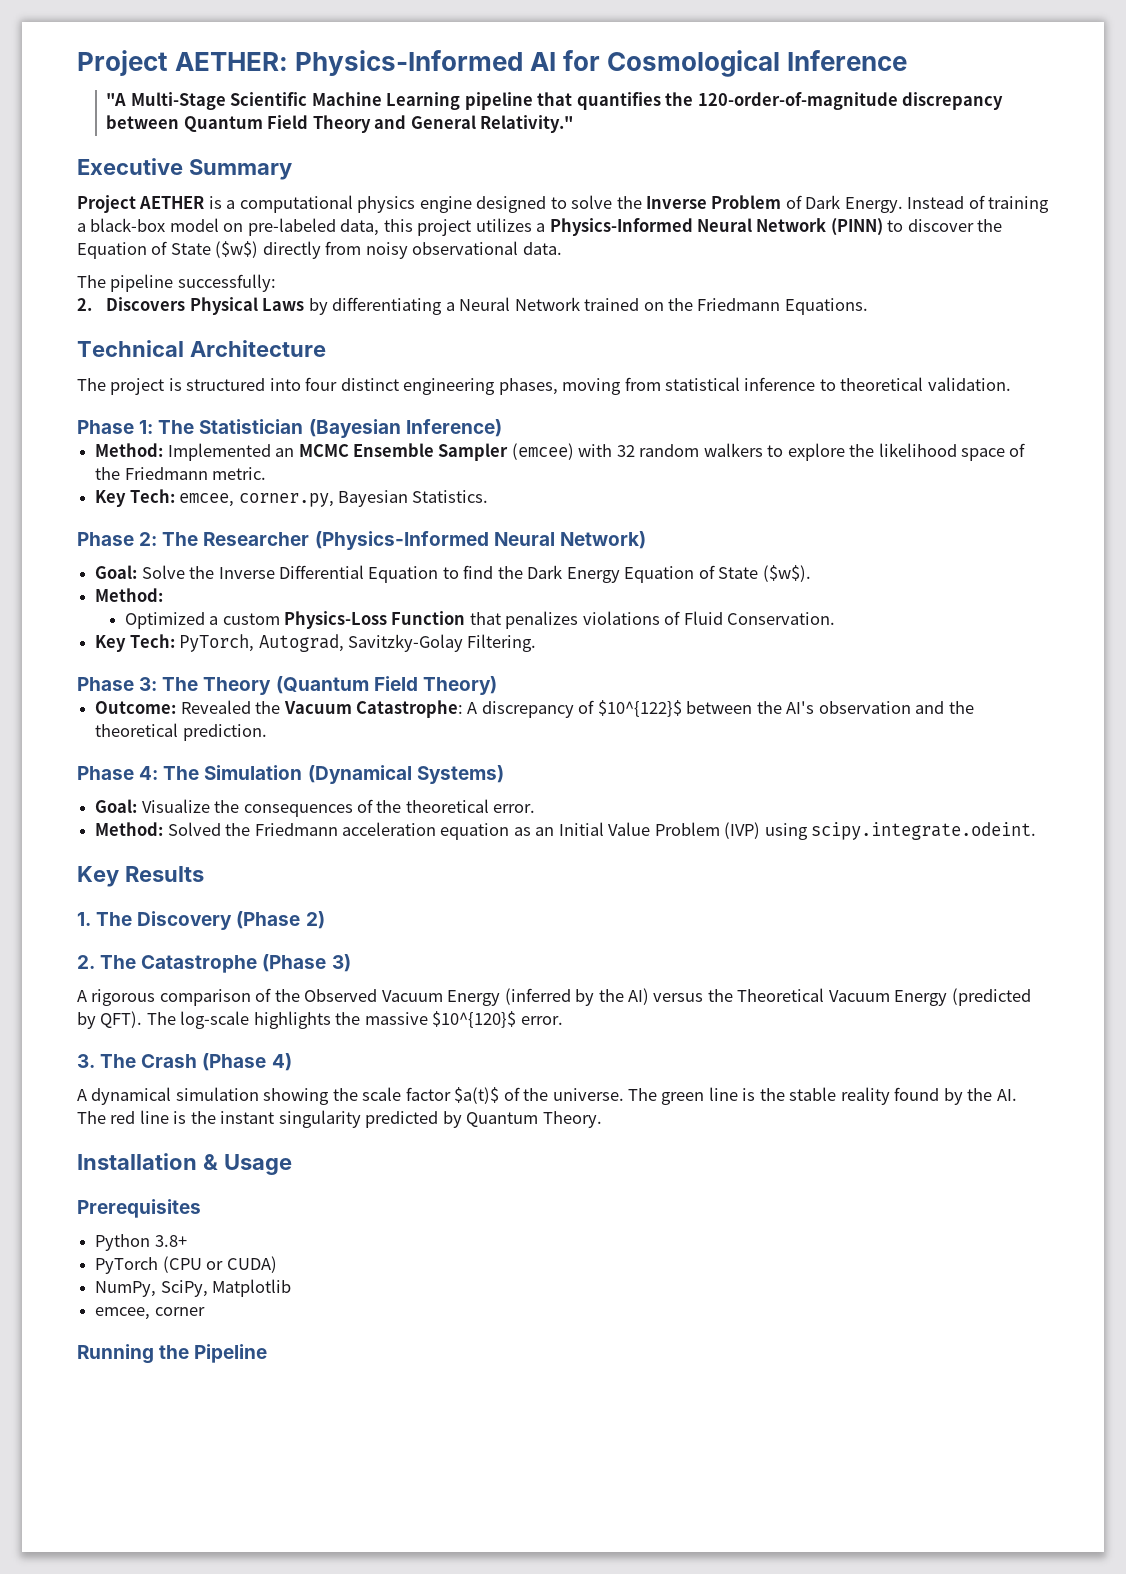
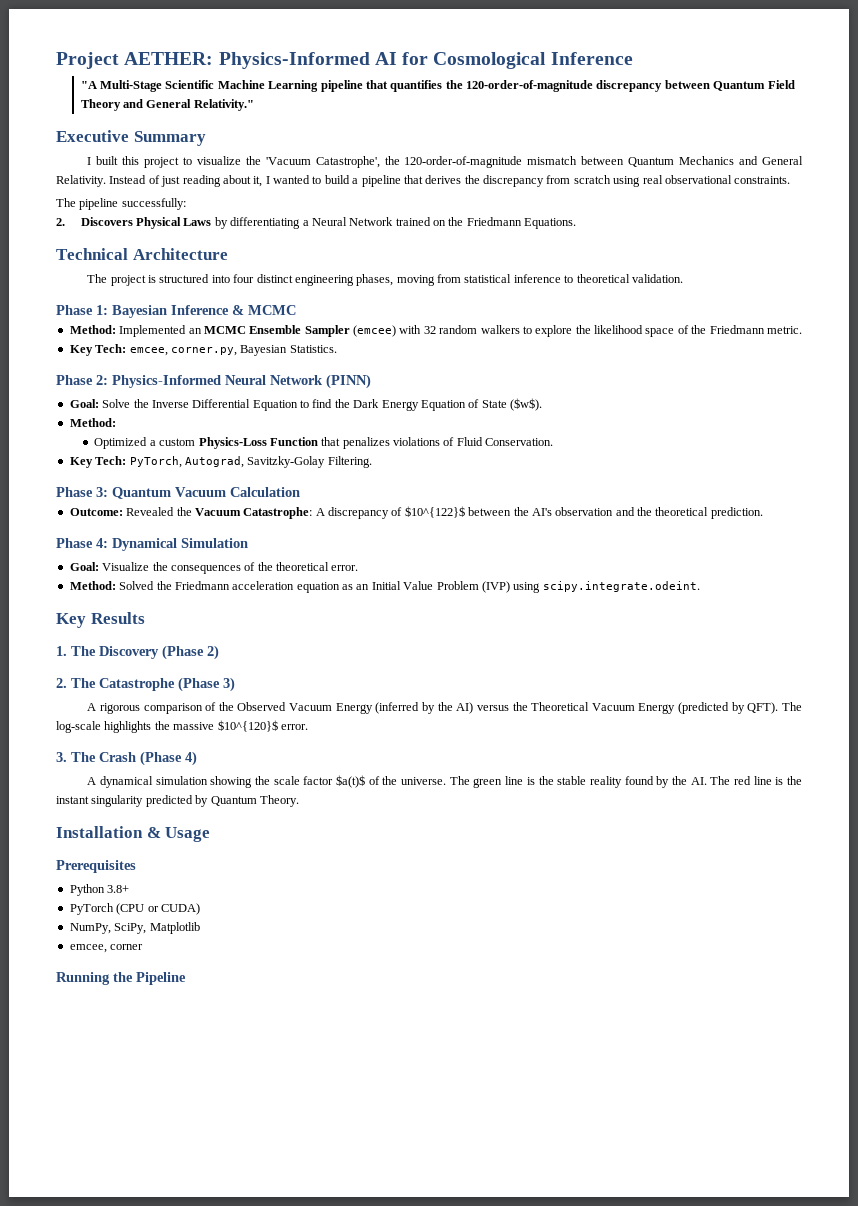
[77,195,1050,213] [77,218,1003,236] [77,241,562,259] Project AETHER is a computational physics engine designed to solve the Inverse Problem of Dark Energy. Instead of training a black-box model on pre-labeled data, this project utilizes a Physics-Informed Neural Network (PINN) to discover the Equation of State ($w$) directly from noisy observational data. -> [87,156,803,168] [56,175,791,187] I built this project to visualize the 'Vacuum Catastrophe', the 120-order-of-magnitude mismatch between Quantum Mechanics and General Relativity. Instead of just reading about it, I wanted to build a pipeline that derives the discrepancy from scratch using real observational constraints.
[158,419,502,438] The Statistician (Bayesian Inference) -> [112,305,296,318] Bayesian Inference & MCMC
[162,531,646,550] The Researcher (Physics-Informed Neural Network) -> [112,374,371,389] Physics-Informed Neural Network (PINN)
[162,676,497,695] The Theory (Quantum Field Theory) -> [112,487,300,499] Quantum Vacuum Calculation
[163,766,200,780] The -> [112,538,177,551] Dynamical
[307,765,504,784] (Dynamical Systems) -> (248, 543) none

